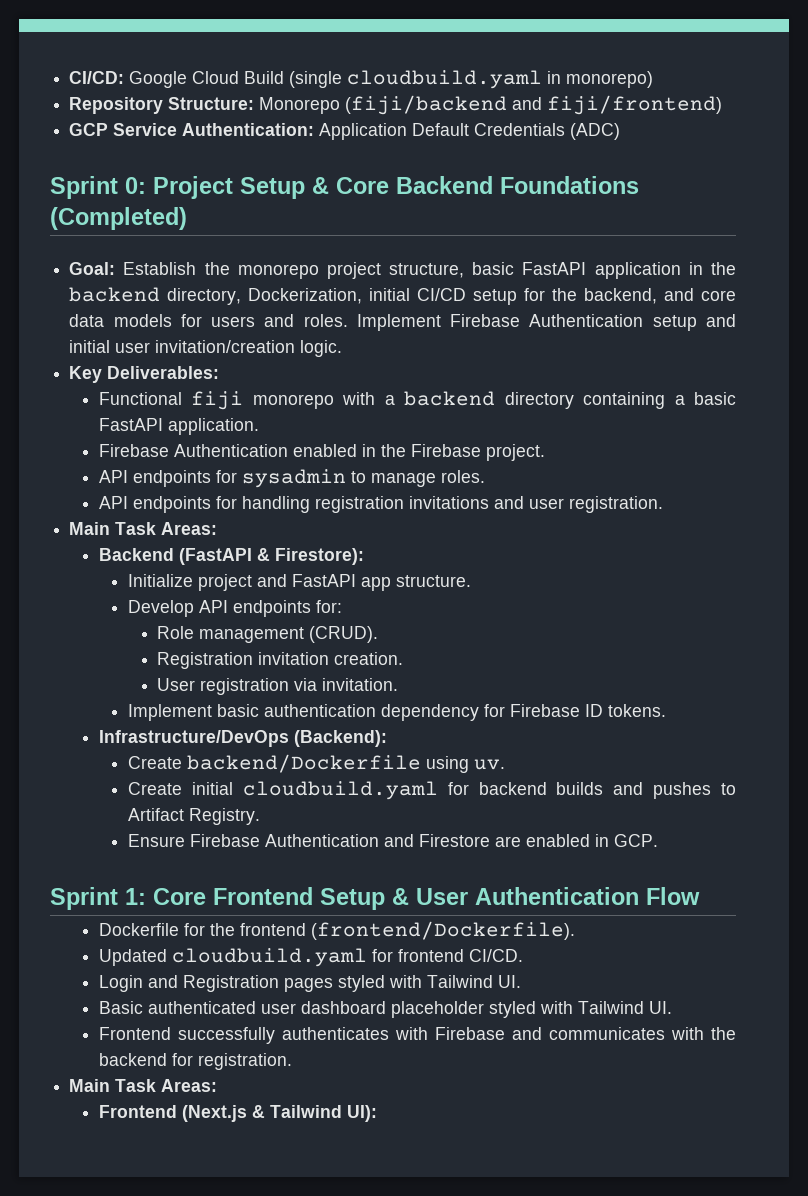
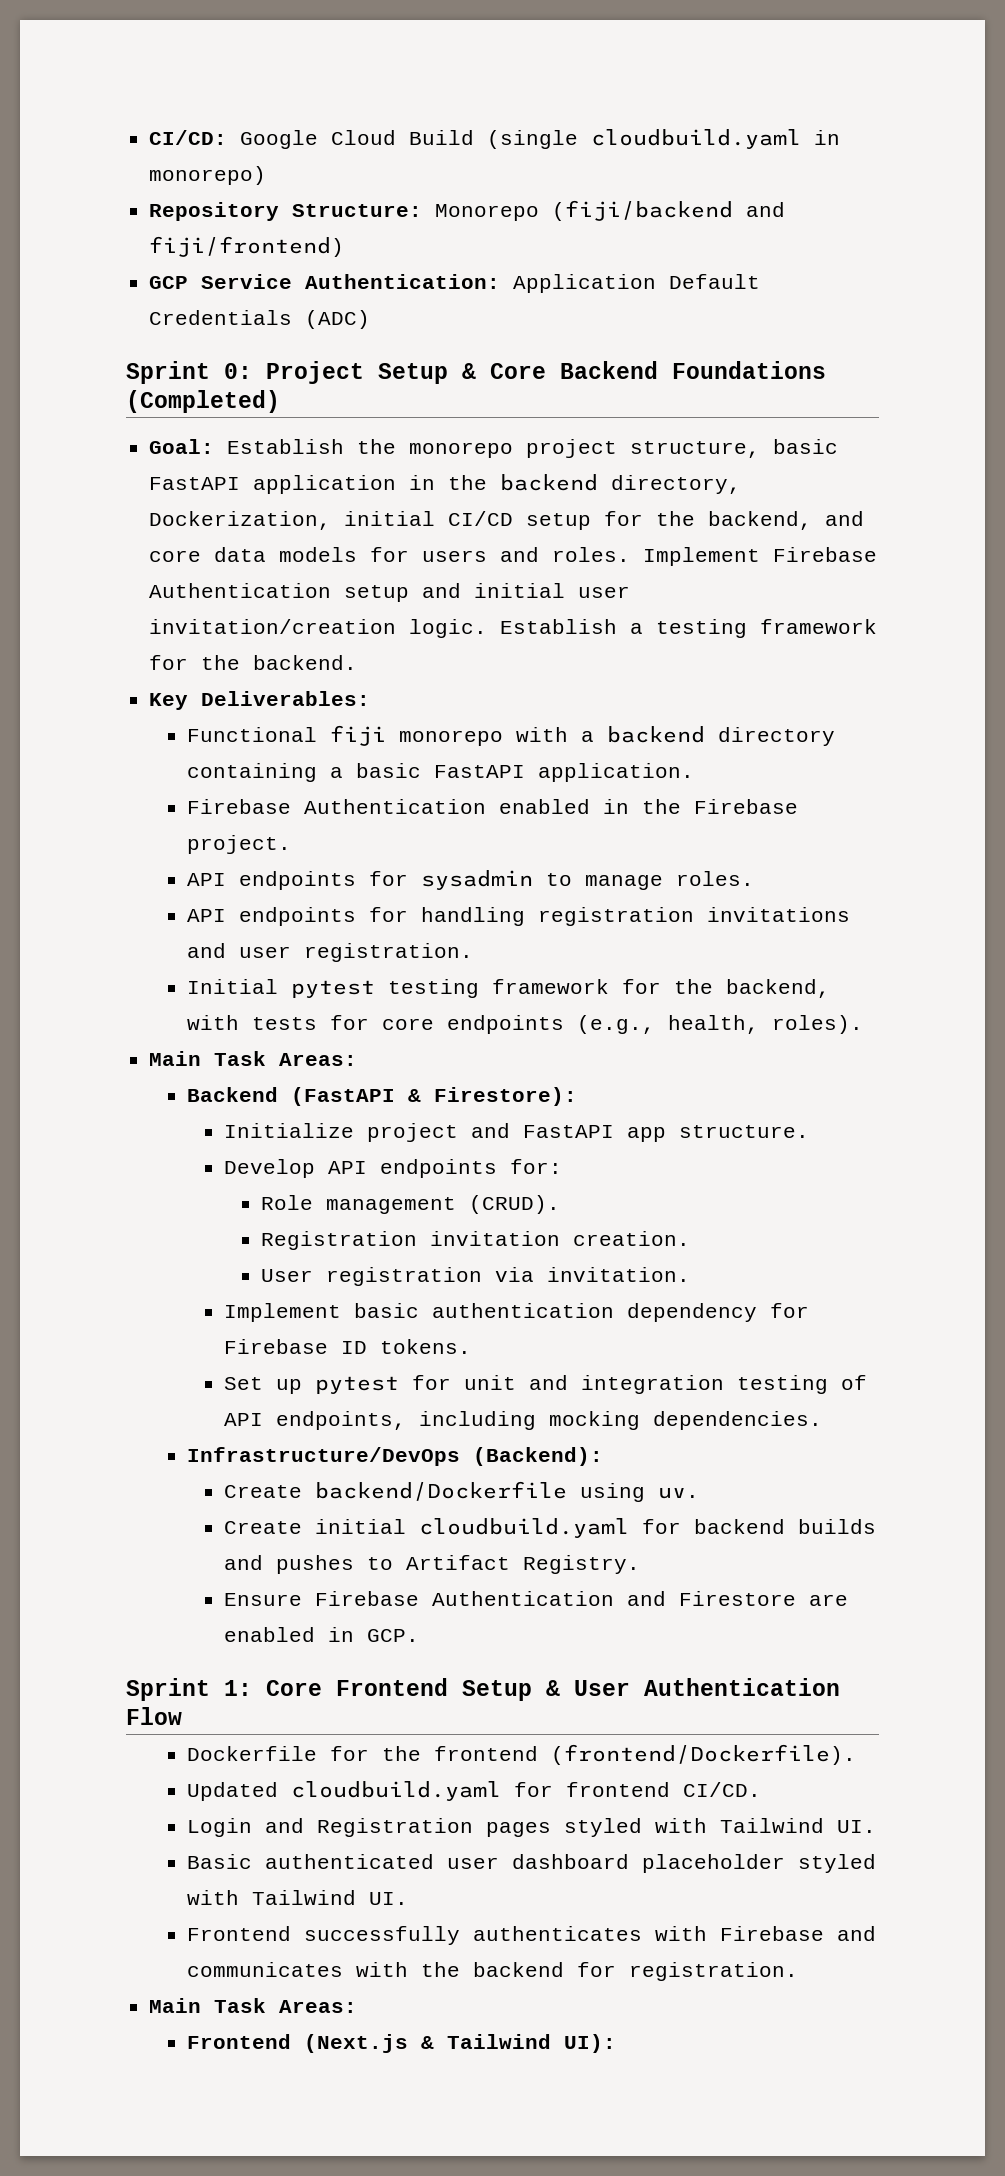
(343, 348) none -> [500,619,878,638] [149,655,358,670] Establish a testing framework for the backend.
(663, 504) none -> [186,979,830,998] [186,1015,863,1034] // Initial pytest testing framework for the backend, with tests for core endpoints (e.g., health, roles).
(667, 710) none -> [223,1375,867,1394] [223,1411,822,1430] // Set up pytest for unit and integration testing of API endpoints, including mocking dependencies.

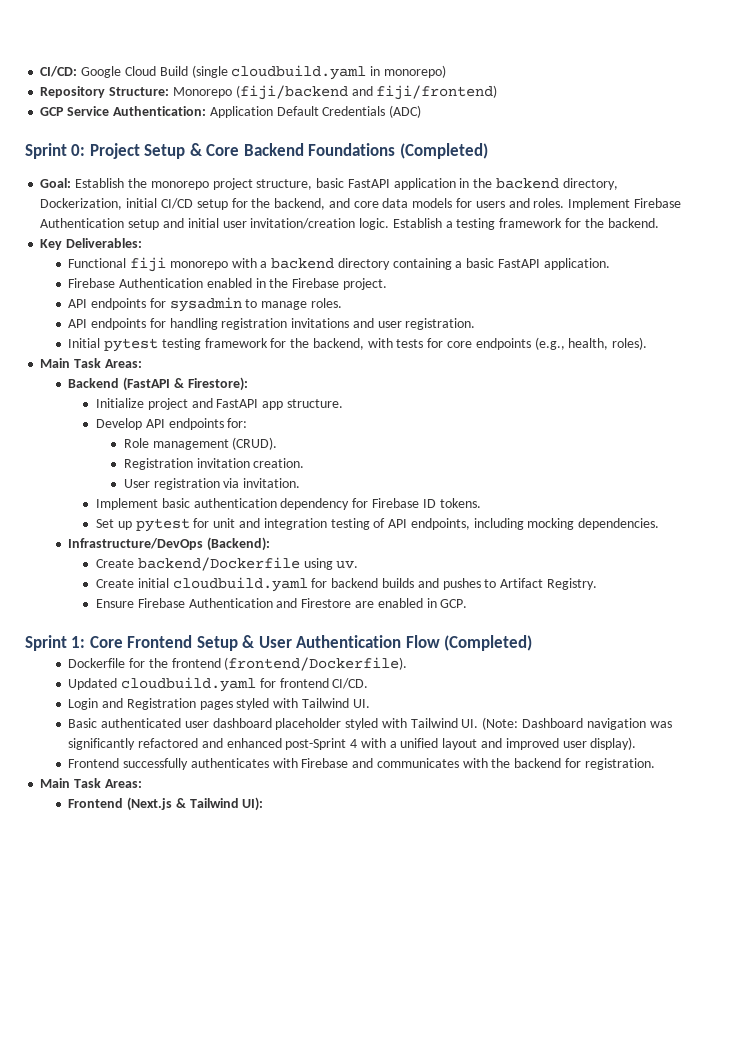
(182, 1716) none -> [444,635,533,651] (Completed)
(408, 1898) none -> [482,717,672,730] [68,737,637,750] (Note: Dashboard navigation was significantly refactored and enhanced post-Sprint 4 with a unified layout and improved user display).

